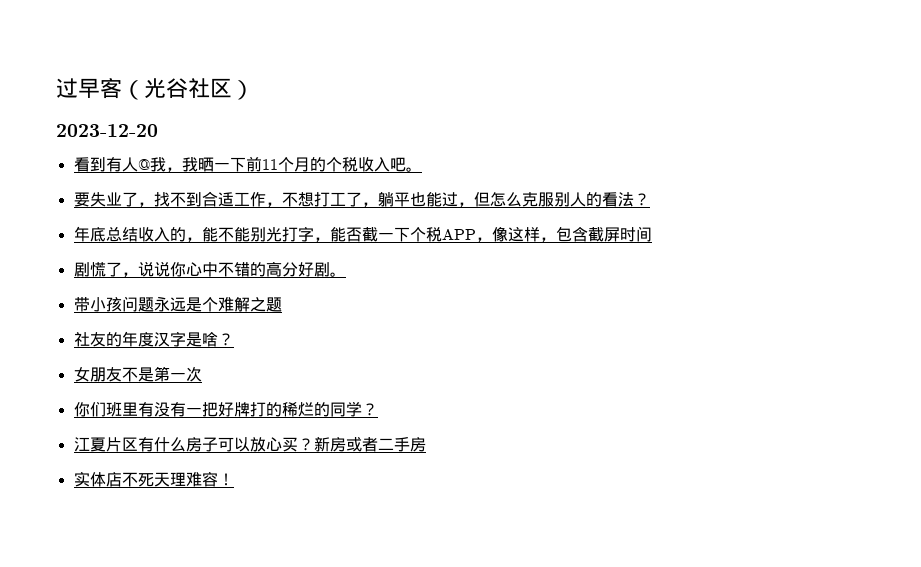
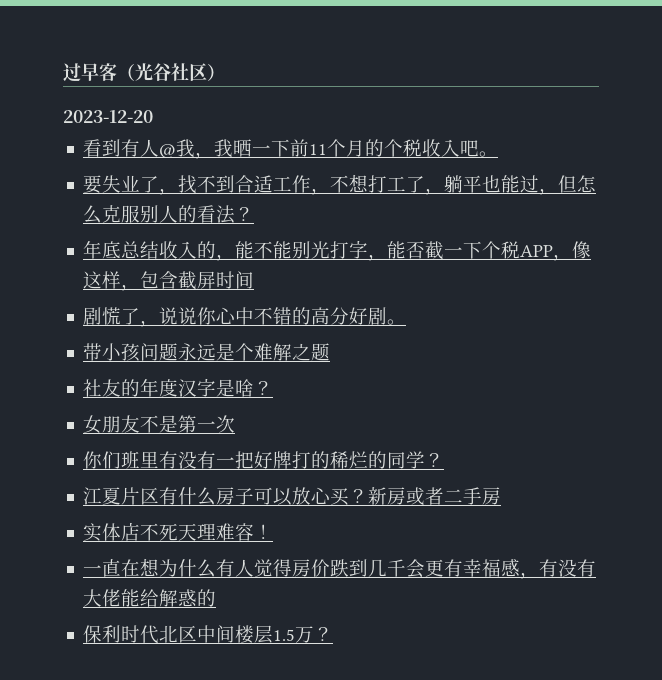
(234, 479) none -> [83,558,597,579] [83,589,217,607] [83,625,334,644] // 一直在想为什么有人觉得房价跌到几千会更有幸福感，有没有大佬能给解惑的 // 保利时代北区中间楼层1.5万？

